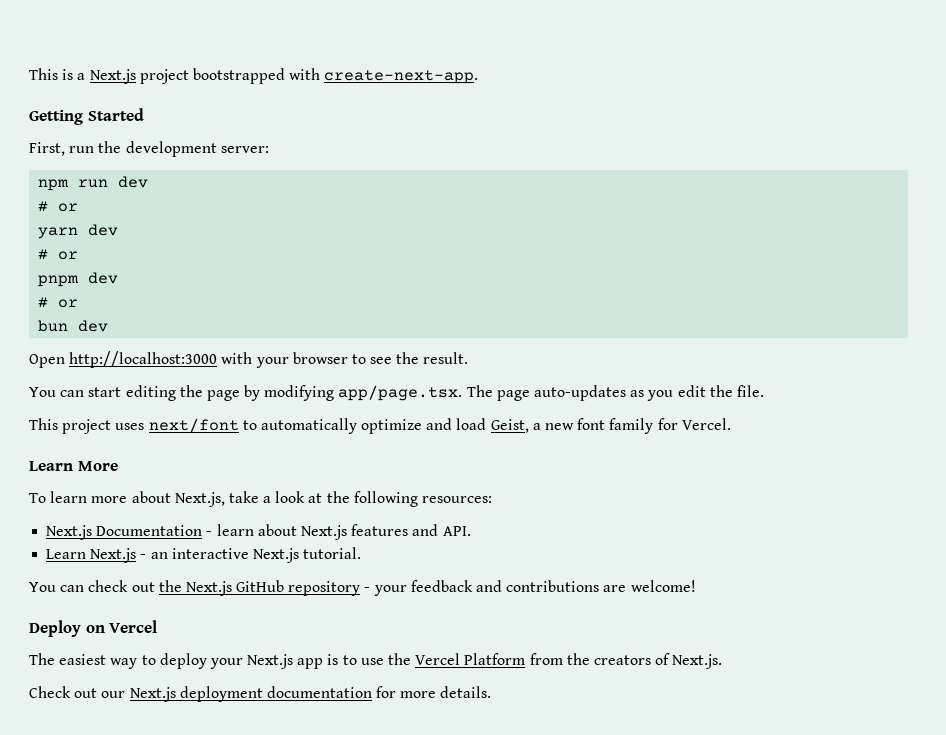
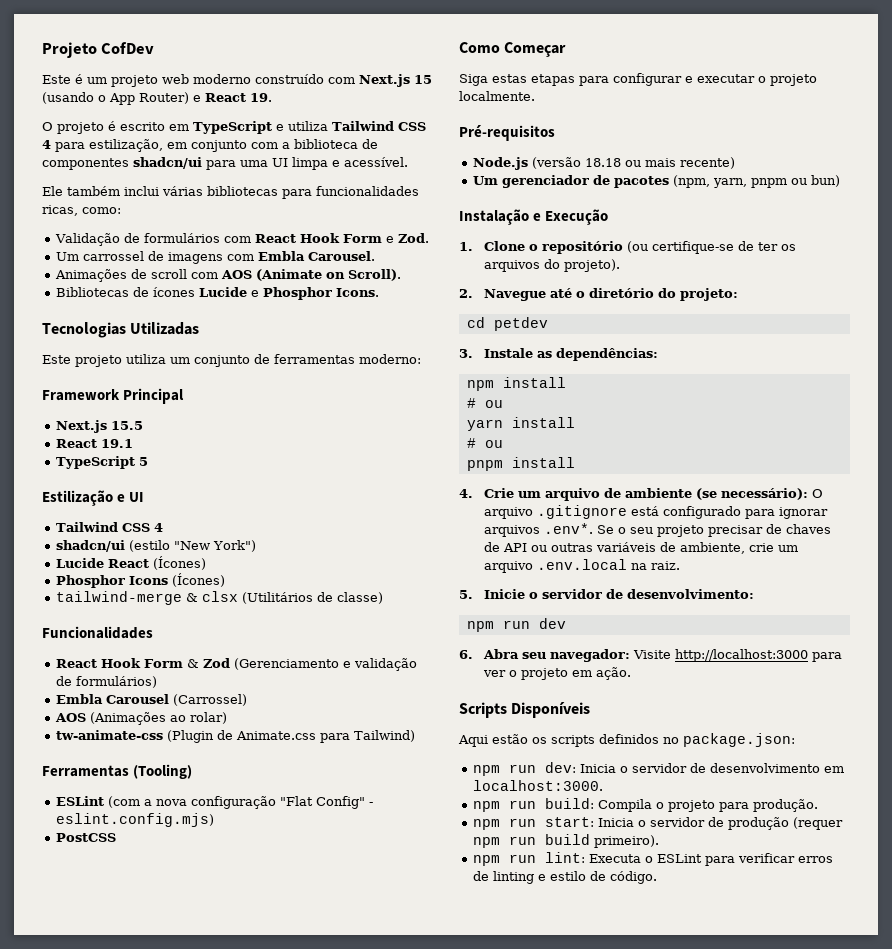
[29,68,479,84] [29,108,144,125] [29,141,269,157] [38,176,149,191] [38,201,79,212] [38,224,119,239] [38,249,79,260] [38,272,119,287] [38,297,79,308] [38,320,109,332] [29,351,469,368] [29,385,764,401] [29,418,731,434] [29,461,118,471] [29,491,493,507] [46,524,471,540] [46,547,362,563] [29,580,696,596] [29,620,158,637] [29,653,723,669] [29,686,492,702] This is a Next.js project bootstrapped with create-next-app. // Getting Started // First, run the development server: // npm run dev // # or // yarn dev // # or // pnpm dev // # or // bun dev // Open http://localhost:3000 with your browser to see the result. // You can start editing the page by modifying app/page.tsx. The page auto-updates as you edit the file. // This project uses next/font to automatically optimize and load Geist, a new font family for Vercel. // Learn More // To learn more about Next.js, take a look at the following resources: // Next.js Documentation - learn about Next.js features and API. // Learn Next.js - an interactive Next.js tutorial. // You can check out the Next.js GitHub repository - your feedback and contributions are welcome! // Deploy on Vercel // The easiest way to deploy your Next.js app is to use the Vercel Platform from the creators of Next.js. // Check out our Next.js deployment documentation for more details. -> [42,42,155,58] [42,74,432,87] [42,92,272,105] [42,121,426,134] [42,139,378,152] [42,157,408,170] [42,186,419,199] [42,205,121,216] [55,233,430,246] [56,251,376,264] [55,269,402,282] [56,287,380,300] [42,322,200,338] [42,354,421,367] [42,388,185,404] [56,420,144,433] [56,439,134,448] [56,456,149,469] [42,490,145,506] [56,522,164,532] [56,540,257,552] [56,556,207,570] [56,573,226,588] [56,591,384,605] [42,626,153,639] [56,658,418,671] [56,676,158,688] [56,694,248,706] [55,712,228,725] [56,730,416,743] [42,764,193,779] [56,796,374,809] [56,813,215,827] [56,833,117,842] [459,42,567,57] [459,73,817,86] [459,91,535,101] [459,125,555,141] [473,157,736,170] [473,175,841,188] [459,209,609,225] [459,241,796,254] [483,259,620,272] [459,288,738,301] [466,317,548,331] [459,348,658,361] [466,377,566,391] [466,398,503,408] [466,417,575,431] [466,438,503,448] [466,457,575,471] [459,488,823,501] [483,505,828,519] [483,523,831,537] [483,542,798,554] [483,559,680,573] [459,589,754,599] [466,618,566,632] [459,649,842,662] [482,667,631,680] [459,702,591,718] [458,733,795,747] [473,762,845,776] [473,780,604,791] [473,798,819,812] [473,817,844,830] [473,834,660,848] [473,852,834,866] [473,871,658,884] Projeto CofDev // Este é um projeto web moderno construído com Next.js 15 (usando o App Router) e React 19. // O projeto é escrito em TypeScript e utiliza Tailwind CSS 4 para estilização, em conjunto com a biblioteca de componentes shadcn/ui para uma UI limpa e acessível. // Ele também inclui várias bibliotecas para funcionalidades ricas, como: // Validação de formulários com React Hook Form e Zod. // Um carrossel de imagens com Embla Carousel. // Animações de scroll com AOS (Animate on Scroll). // Bibliotecas de ícones Lucide e Phosphor Icons. // Tecnologias Utilizadas // Este projeto utiliza um conjunto de ferramentas moderno: // Framework Principal // Next.js 15.5 // React 19.1 // TypeScript 5 // Estilização e UI // Tailwind CSS 4 // shadcn/ui (estilo "New York") // Lucide React (Ícones) // Phosphor Icons (Ícones) // tailwind-merge & clsx (Utilitários de classe) // Funcionalidades // React Hook Form & Zod (Gerenciamento e validação de formulários) // Embla Carousel (Carrossel) // AOS (Animações ao rolar) // tw-animate-css (Plugin de Animate.css para Tailwind) // Ferramentas (Tooling) // ESLint (com a nova configuração "Flat Config" - eslint.config.mjs) // PostCSS // Como Começar // Siga estas etapas para configurar e executar o projeto localmente. // Pré-requisitos // Node.js (versão 18.18 ou mais recente) // Um gerenciador de pacotes (npm, yarn, pnpm ou bun) // Instalação e Execução // 1. Clone o repositório (ou certifique-se de ter os arquivos do projeto). // 2. Navegue até o diretório do projeto: // cd petdev // 3. Instale as dependências: // npm install // # ou // yarn install // # ou // pnpm install // 4. Crie um arquivo de ambiente (se necessário): O arquivo .gitignore está configurado para ignorar arquivos .env*. Se o seu projeto precisar de chaves de API ou outras variáveis de ambiente, crie um arquivo .env.local na raiz. // 5. Inicie o servidor de desenvolvimento: // npm run dev // 6. Abra seu navegador: Visite http://localhost:3000 para ver o projeto em ação. // Scripts Disponíveis // Aqui estão os scripts definidos no package.json: // npm run dev: Inicia o servidor de desenvolvimento em localhost:3000. // npm run build: Compila o projeto para produção. // npm run start: Inicia o servidor de produção (requer npm run build primeiro). // npm run lint: Executa o ESLint para verificar erros de linting e estilo de código.

